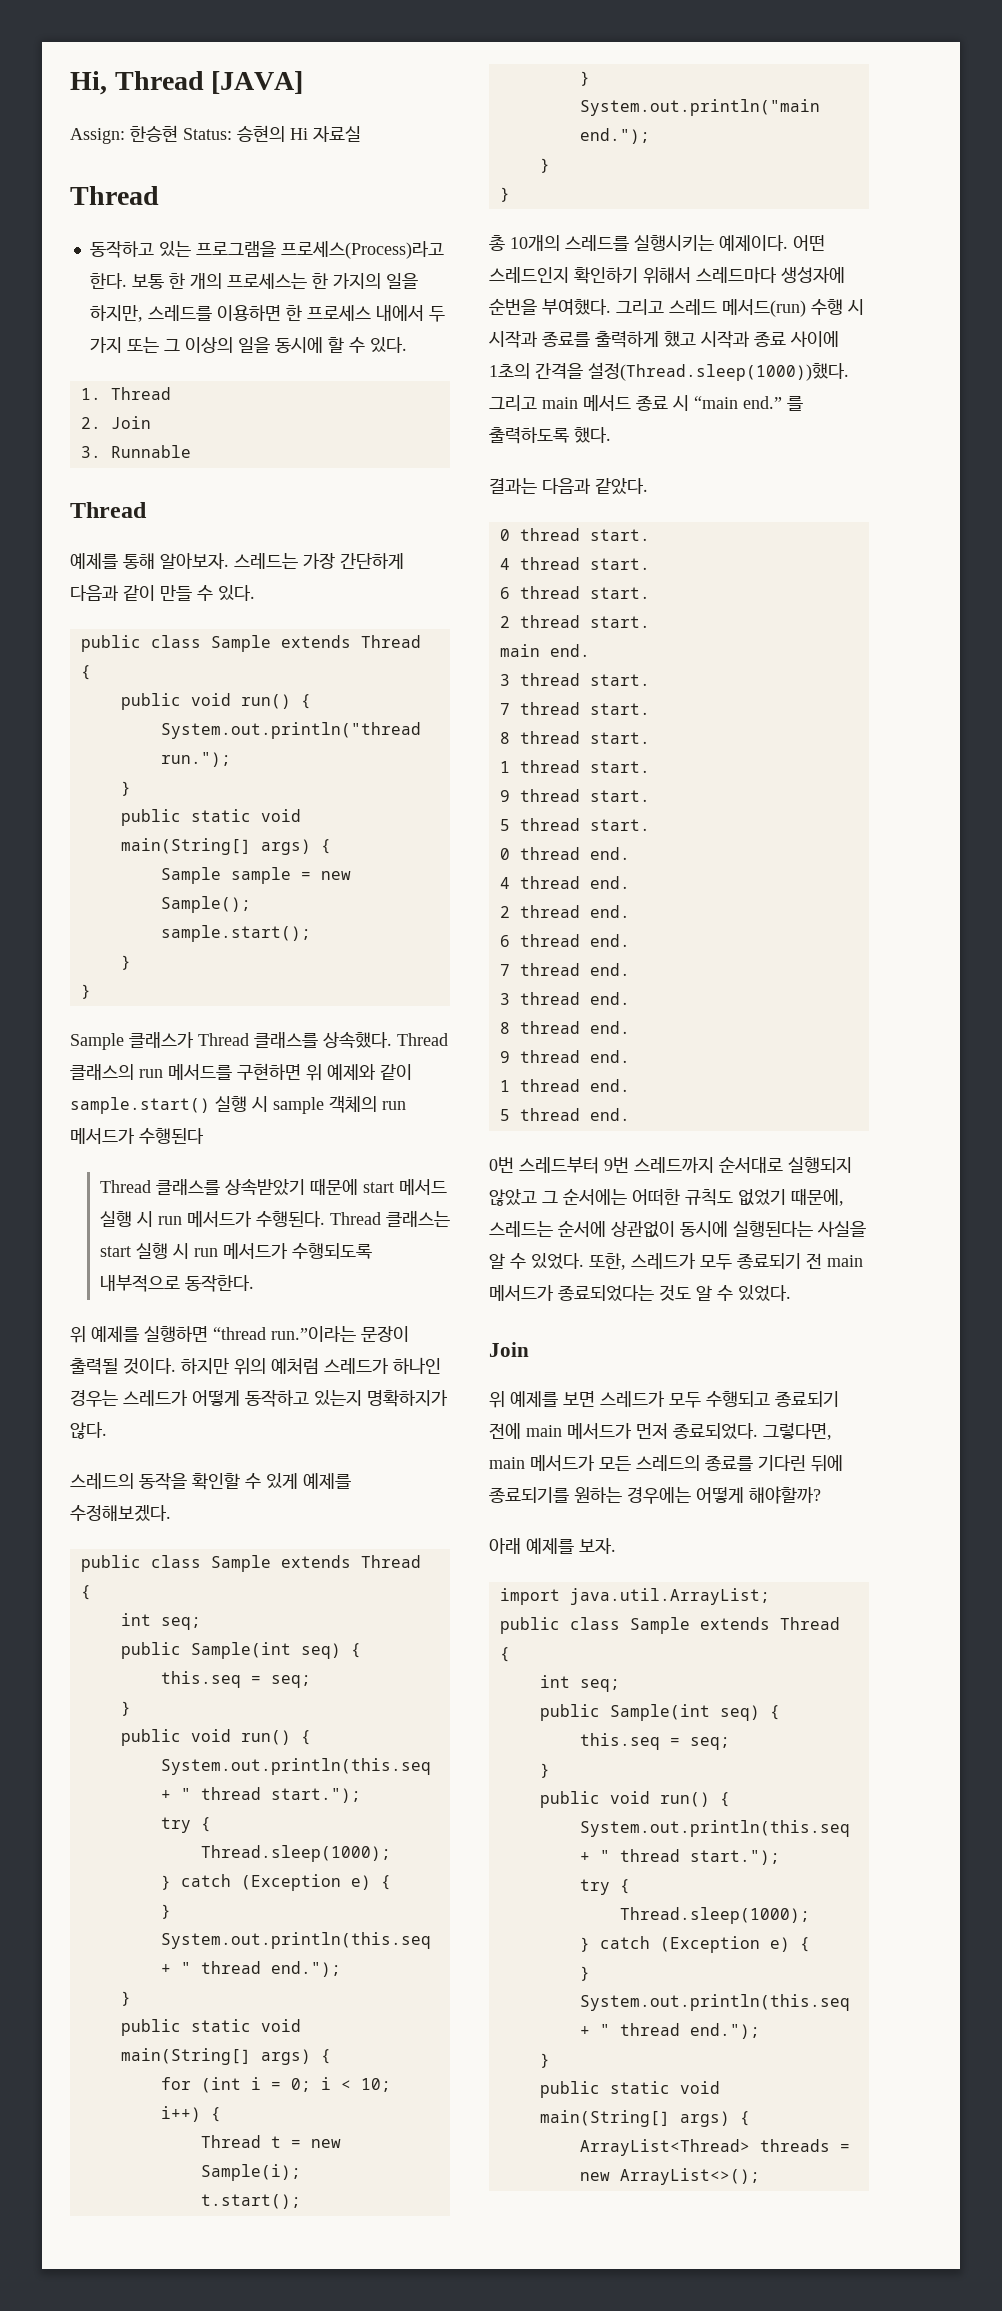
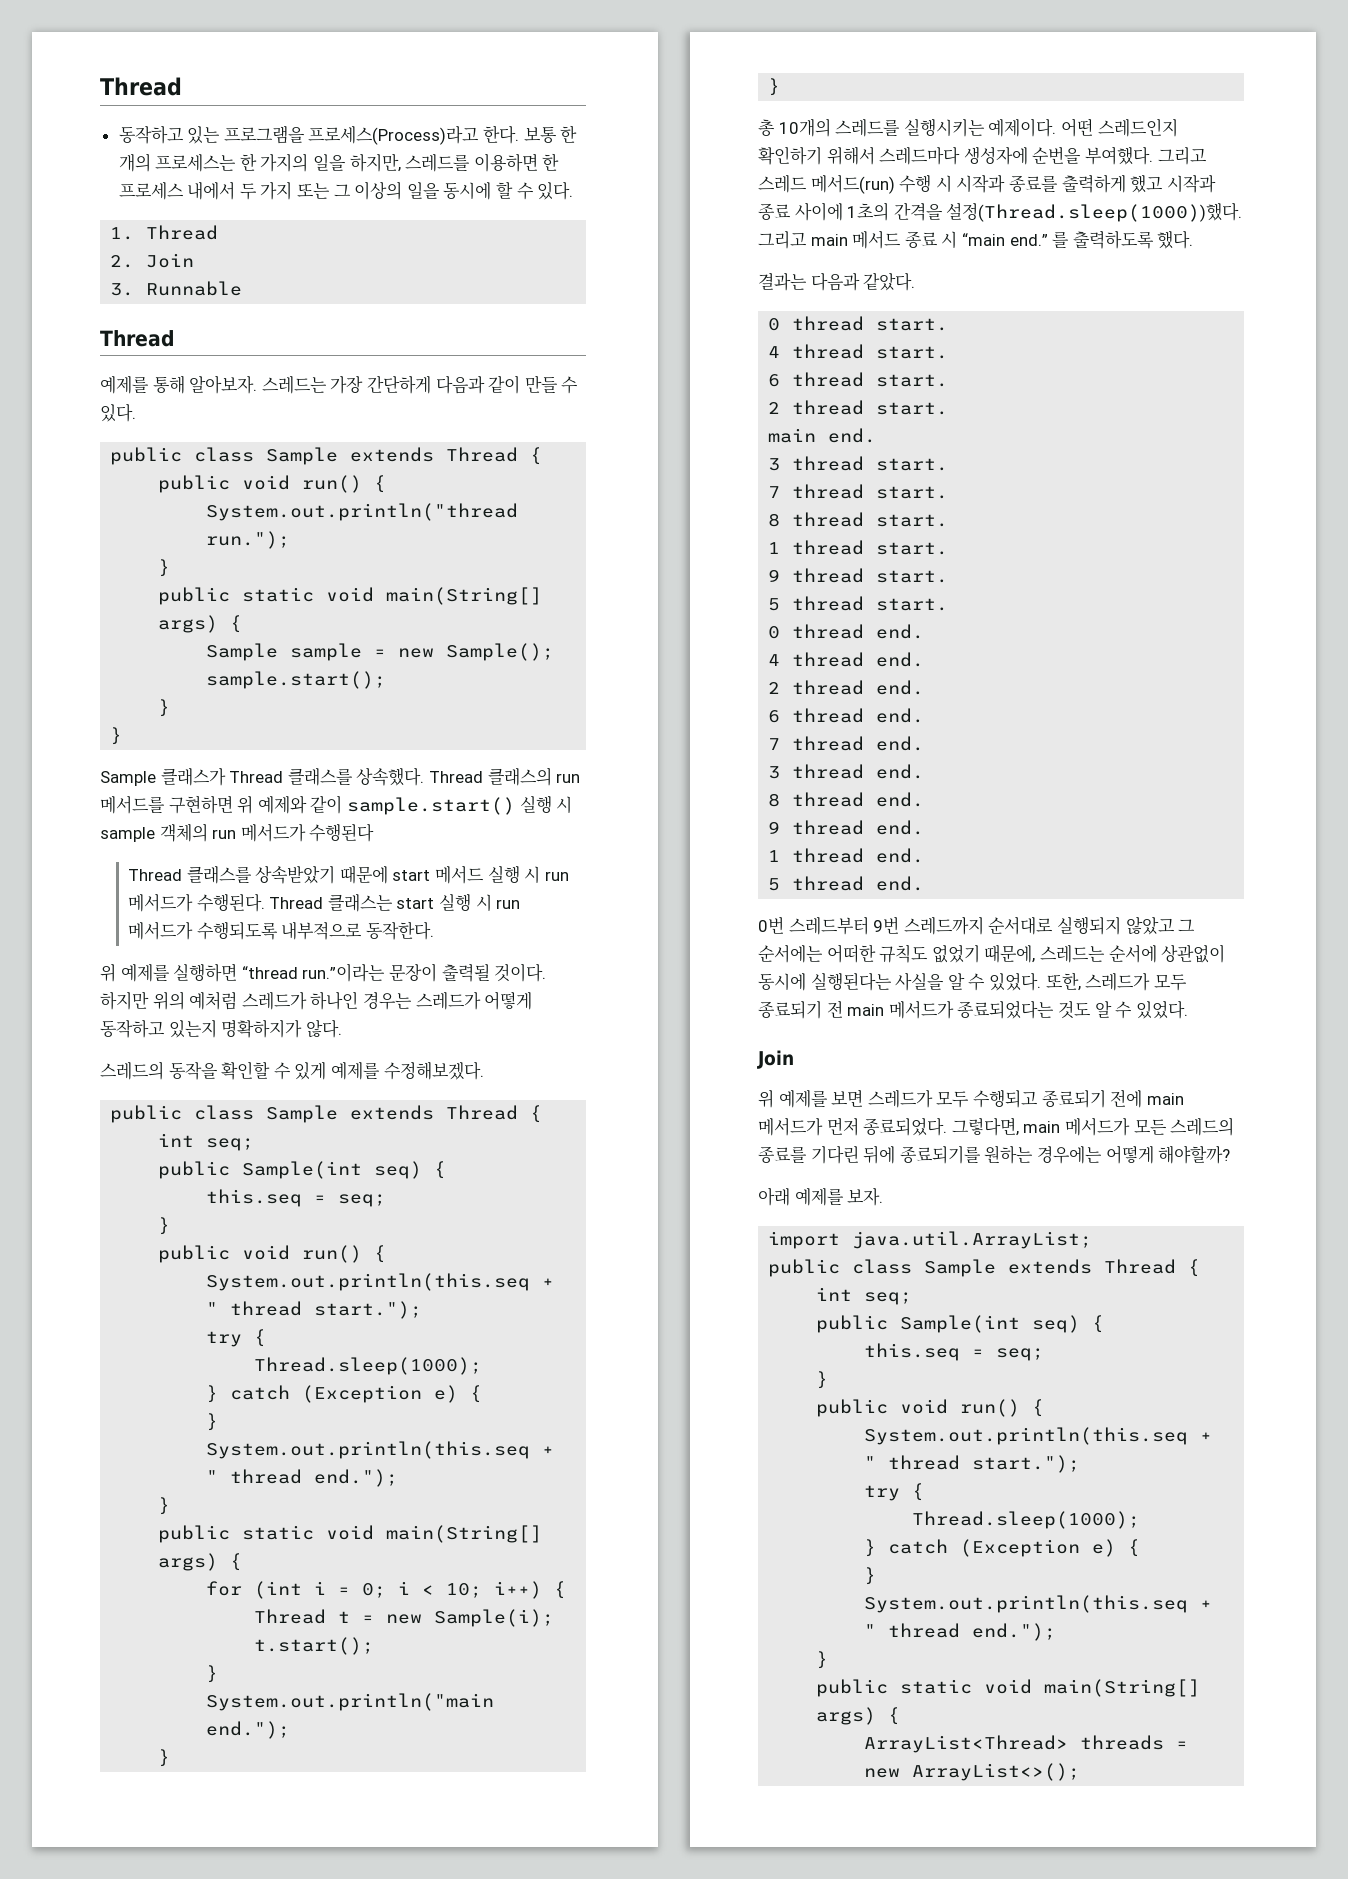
[70,71,304,95] [70,125,361,144] Hi, Thread [JAVA] // Assign: 한승현 Status: 승현의 Hi 자료실 // -> (100, 86) none

